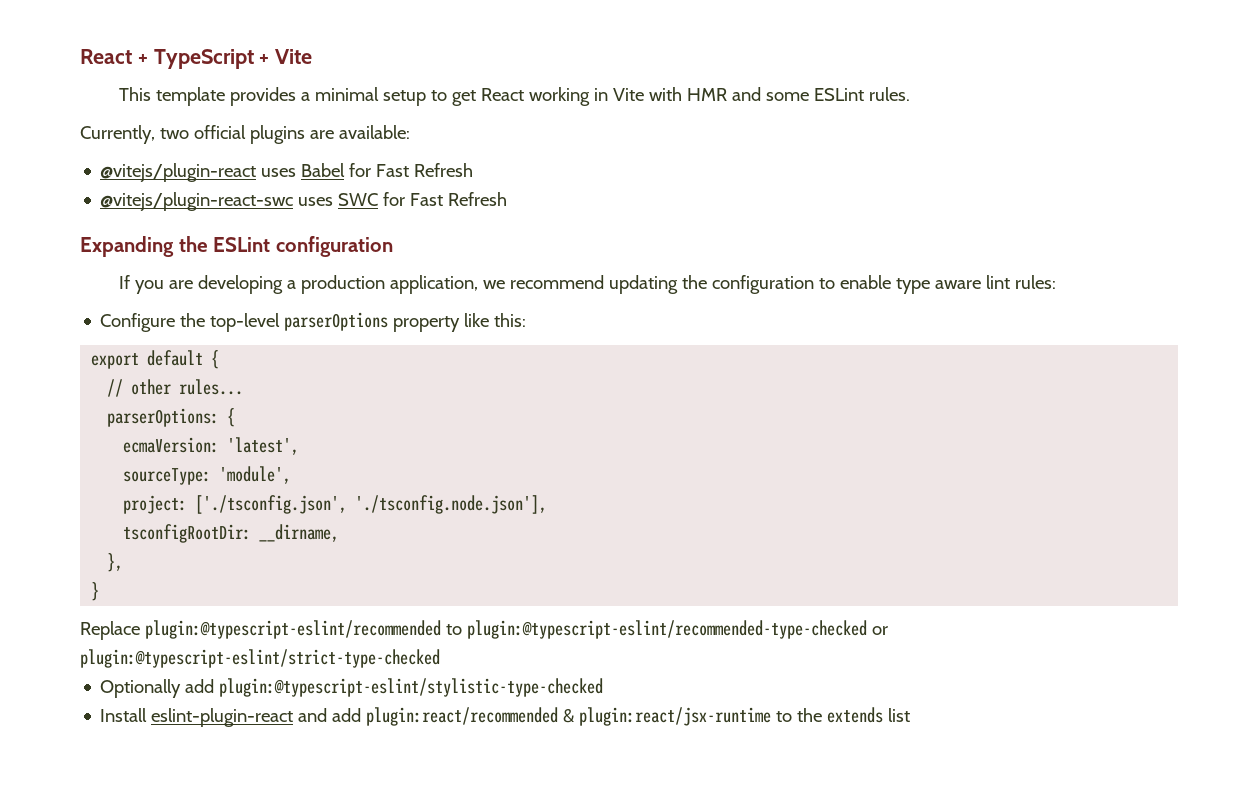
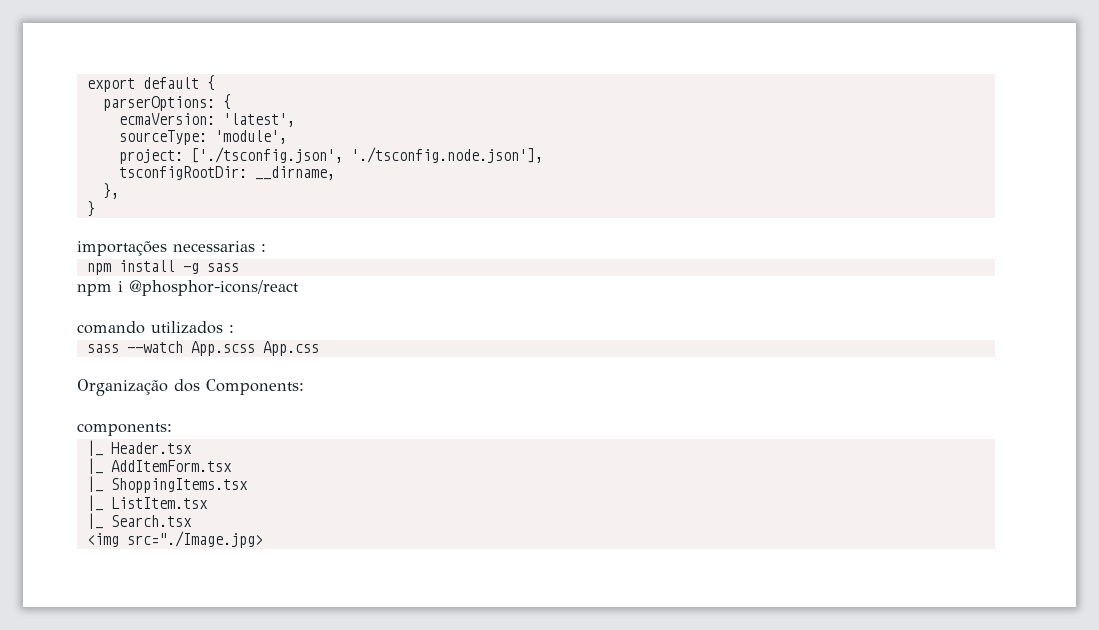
[80,49,313,69] [118,87,910,106] [80,125,410,144] [100,163,474,182] [100,192,508,211] [80,236,393,257] [118,275,1056,294] [100,312,527,332] React + TypeScript + Vite // This template provides a minimal setup to get React working in Vite with HMR and some ESLint rules. // Currently, two official plugins are available: // @vitejs/plugin-react uses Babel for Fast Refresh // @vitejs/plugin-react-swc uses SWC for Fast Refresh // Expanding the ESLint configuration // If you are developing a production application, we recommend updating the configuration to enable type aware lint rules: // Configure the top-level parserOptions property like this: // -> (86, 85) none
[107,379,244,397] // // other rules... -> (215, 83) none
[80,620,888,640] [80,649,440,668] [100,678,604,698] [100,707,911,727] Replace plugin:@typescript-eslint/recommended to plugin:@typescript-eslint/recommended-type-checked or plugin:@typescript-eslint/strict-type-checked // Optionally add plugin:@typescript-eslint/stylistic-type-checked // Install eslint-plugin-react and add plugin:react/recommended & plugin:react/jsx-runtime to the extends list -> [77,241,266,256] [86,260,239,275] [77,280,299,296] [77,321,234,334] [86,341,319,356] [77,379,304,396] [77,423,172,436] [86,440,192,456] [86,458,232,474] [86,476,248,493] [86,495,208,511] [86,513,192,529] [86,531,263,548] importações necessarias : // npm install -g sass // npm i @phosphor-icons/react // comando utilizados : // sass --watch App.scss App.css // Organização dos Components: // components: // |_ Header.tsx // |_ AddItemForm.tsx // |_ ShoppingItems.tsx // |_ ListItem.tsx // |_ Search.tsx // <img src="./Image.jpg>

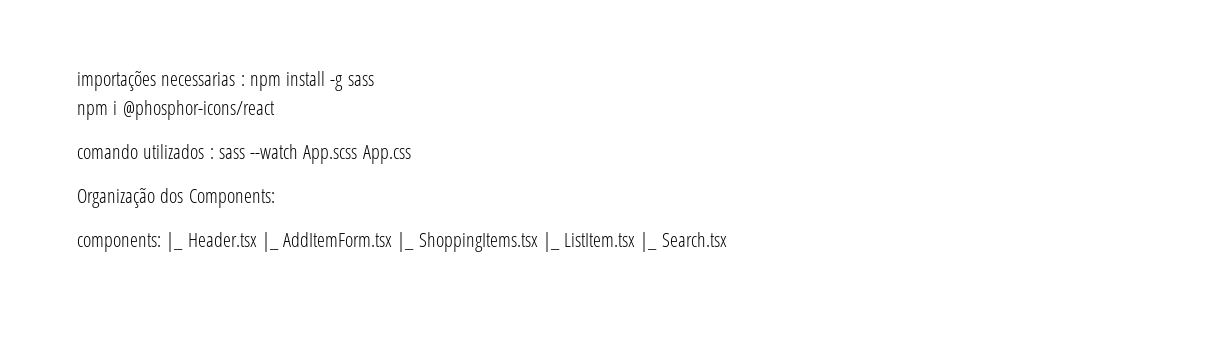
[86,75,215,92] [102,94,231,111] [118,113,295,127] [118,130,287,145] [118,147,543,164] [118,166,335,180] [102,183,119,199] [86,201,95,217] export default { // parserOptions: { // ecmaVersion: 'latest', // sourceType: 'module', // project: ['./tsconfig.json', './tsconfig.node.json'], // tsconfigRootDir: __dirname, // }, // } // -> (77, 80) none
(266, 248) // -> (245, 80) none
(234, 329) // -> (214, 153) none
(172, 429) // -> (161, 242) none
(192, 448) // -> (257, 239) none
(232, 466) // -> (393, 239) none
(248, 485) // -> (538, 242) none
(208, 503) // -> (636, 240) none
[86,531,263,548] // <img src="./Image.jpg> -> (727, 239) none

